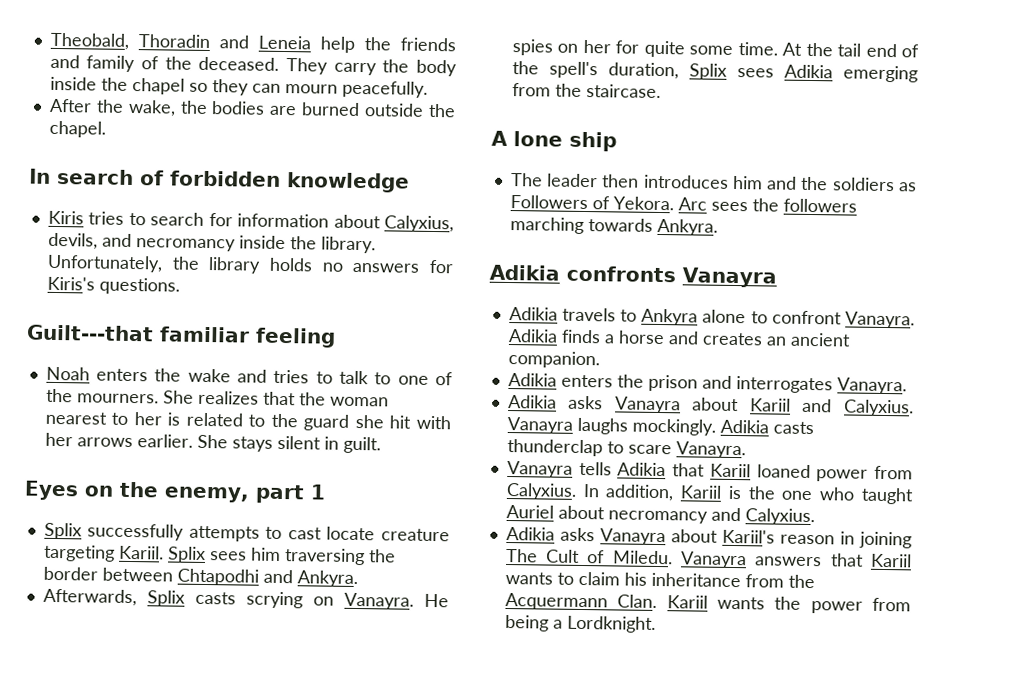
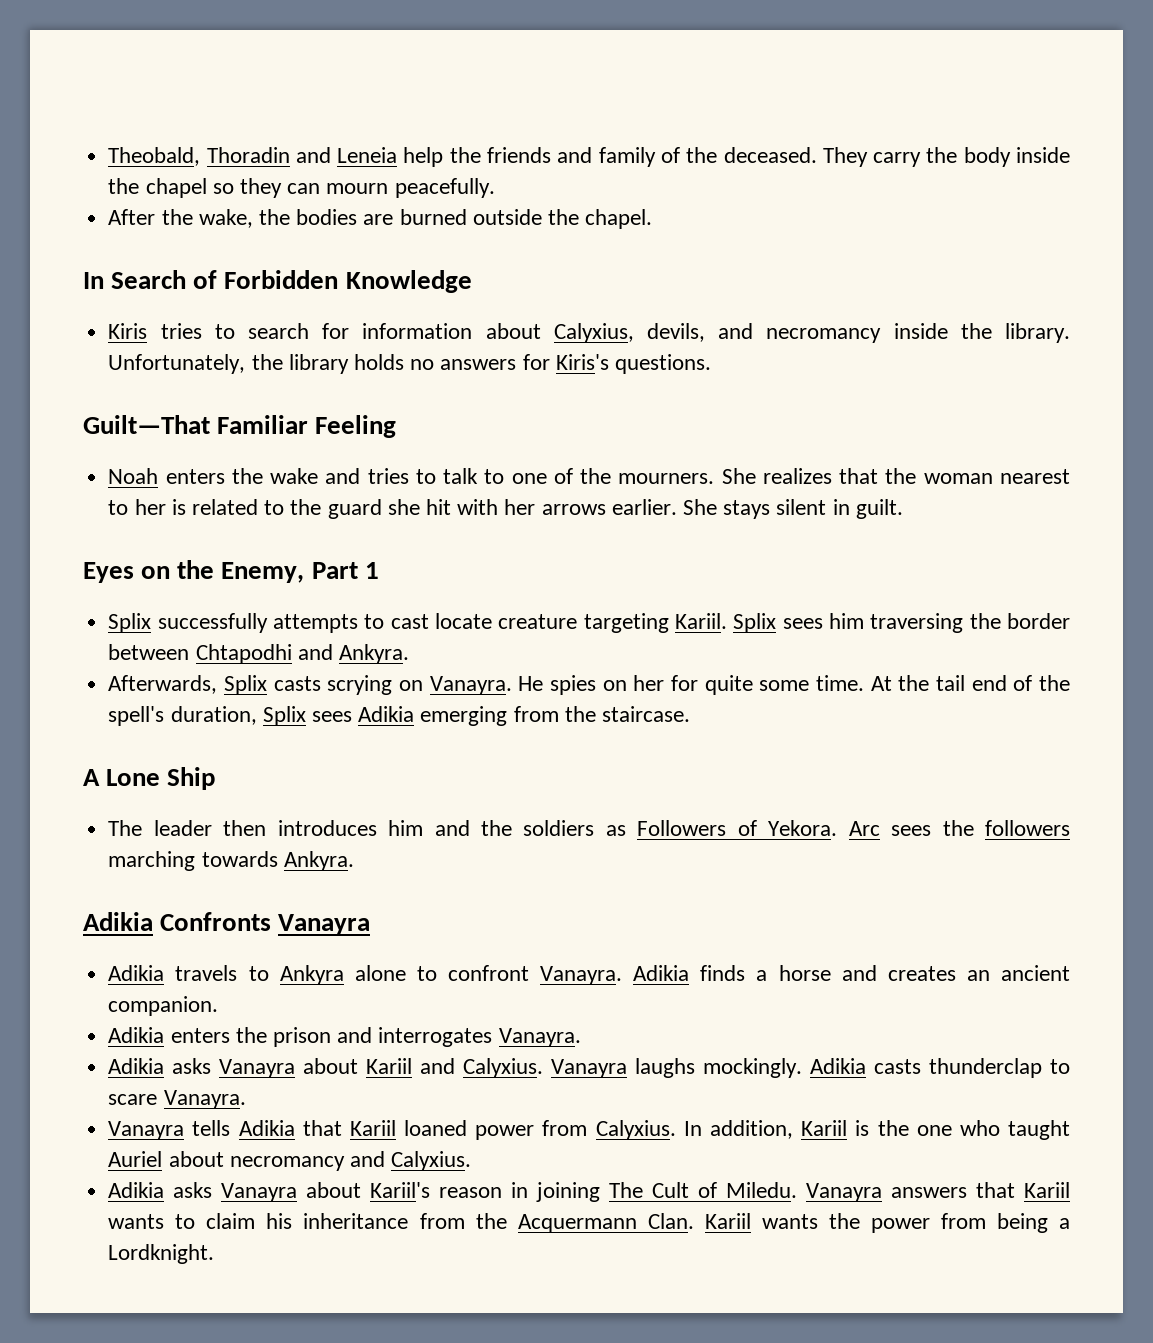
[57,168,410,193] search of forbidden knowledge -> [111,270,472,293] Search of Forbidden Knowledge
[26,324,336,348] Guilt---that familiar feeling -> [83,415,397,438] Guilt—That Familiar Feeling
[164,484,305,504] enemy, part -> [221,562,358,583] Enemy, Part
[513,131,617,152] lone ship -> [106,767,216,790] Lone Ship
[566,265,676,283] confronts -> [160,912,272,931] Confronts

